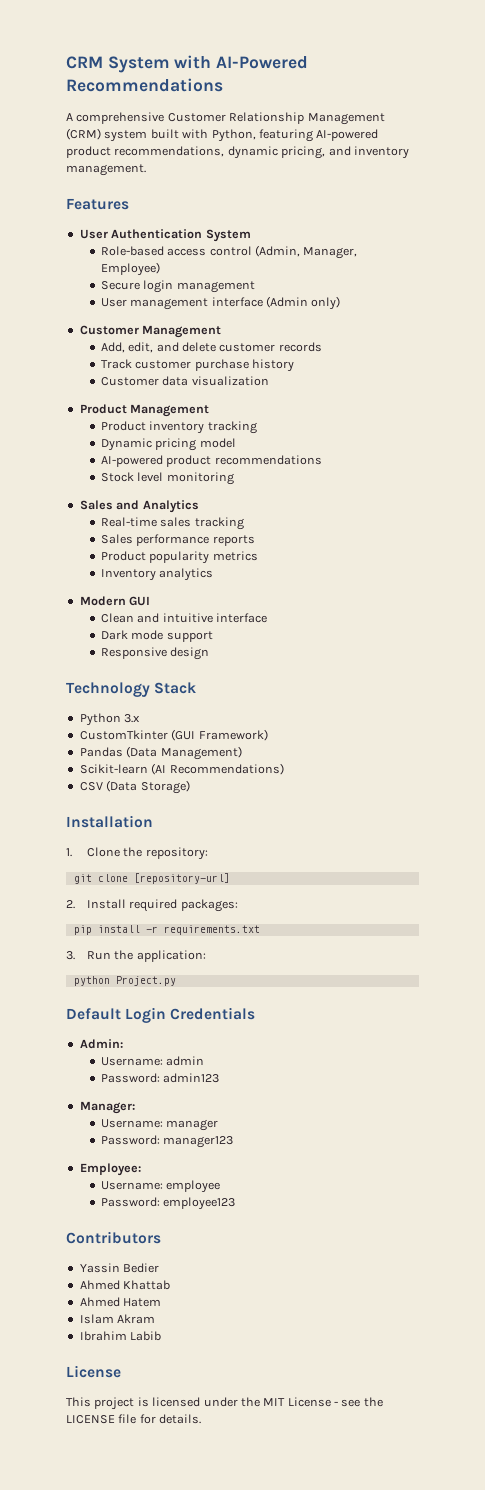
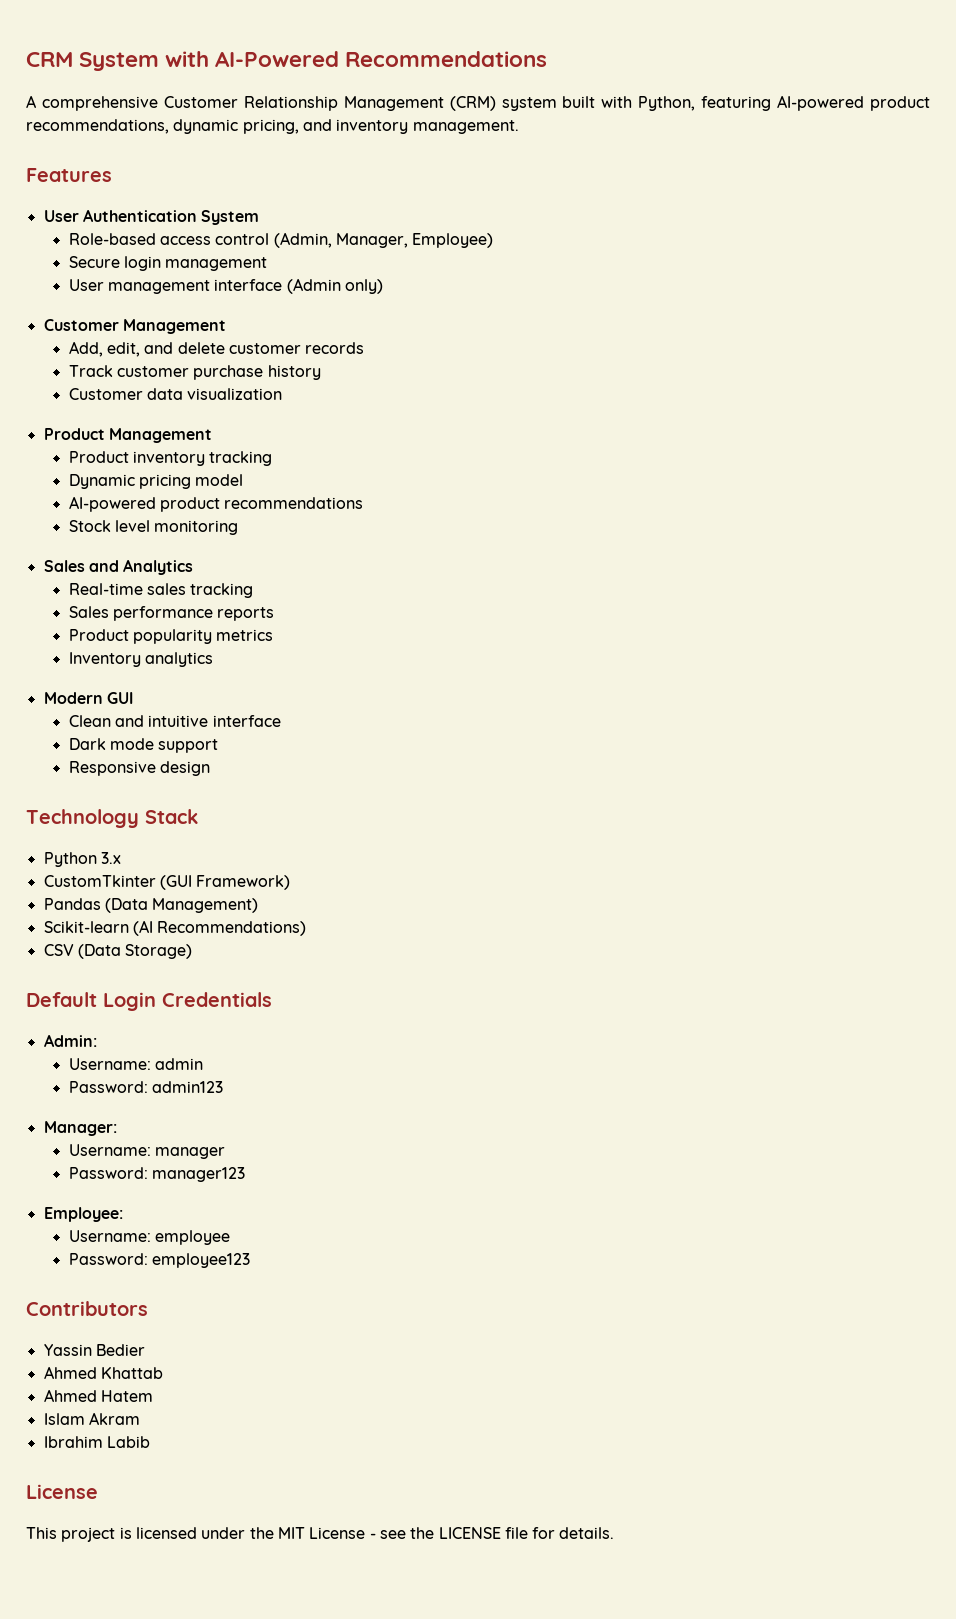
[66,815,153,828] [66,847,208,860] [73,873,230,884] [66,899,238,912] [73,925,260,935] [66,950,206,962] [73,976,176,986] // Installation // 1. Clone the repository: // git clone [repository-url] // 2. Install required packages: // pip install -r requirements.txt // 3. Run the application: // python Project.py -> (193, 951) none

